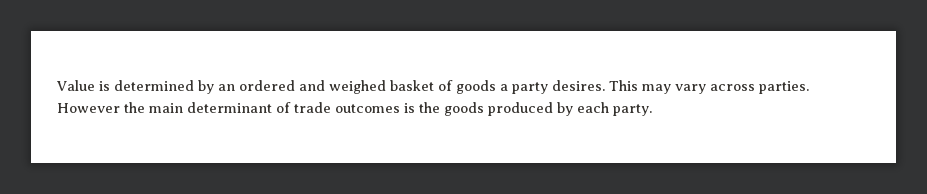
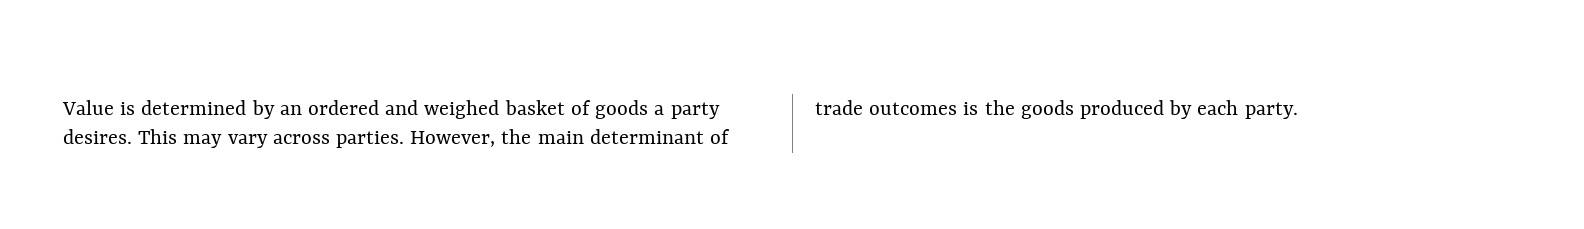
[57,103,120,113] However -> [410,131,496,147] However,

